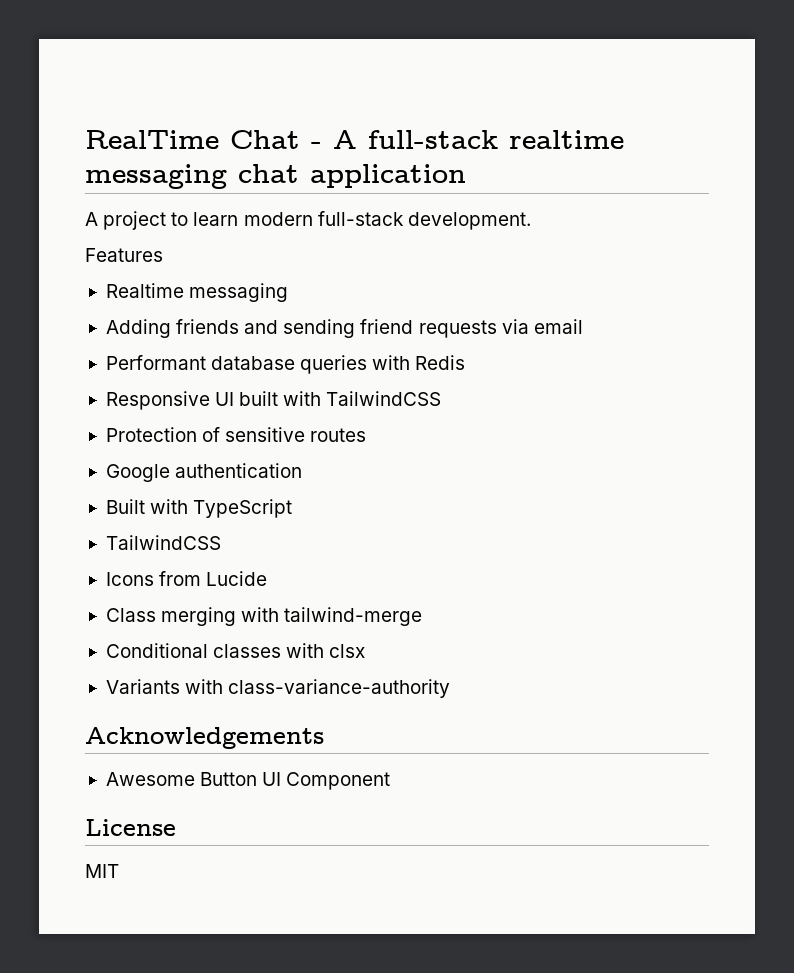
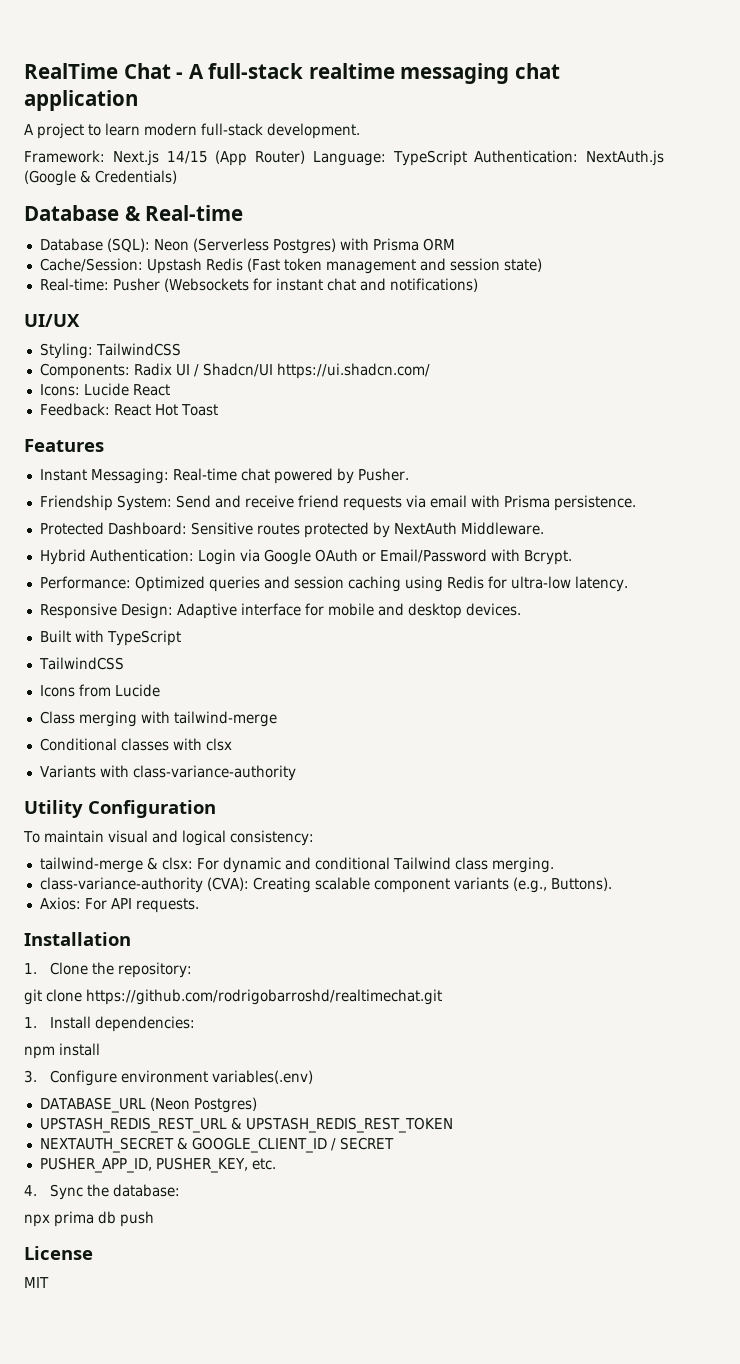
[85,248,163,262] [105,283,289,302] [105,319,583,338] [105,355,466,374] [105,391,442,410] [105,427,367,442] [105,463,303,482] Features // Realtime messaging // Adding friends and sending friend requests via email // Performant database queries with Redis // Responsive UI built with TailwindCSS // Protection of sensitive routes // Google authentication -> [24,150,664,166] [24,170,177,186] [24,205,244,221] [39,238,455,254] [39,258,542,274] [39,278,478,292] [24,314,80,327] [39,343,181,359] [39,363,430,379] [39,383,170,396] [39,403,218,416] [24,439,104,452] [39,468,409,484] [39,495,636,511] [39,522,544,538] [39,549,572,565] [39,576,628,592] [39,603,521,619] Framework: Next.js 14/15 (App Router) Language: TypeScript Authentication: NextAuth.js (Google & Credentials) // Database & Real-time // Database (SQL): Neon (Serverless Postgres) with Prisma ORM // Cache/Session: Upstash Redis (Fast token management and session state) // Real-time: Pusher (Websockets for instant chat and notifications) // UI/UX // Styling: TailwindCSS // Components: Radix UI / Shadcn/UI https://ui.shadcn.com/ // Icons: Lucide React // Feedback: React Hot Toast // Features // Instant Messaging: Real-time chat powered by Pusher. // Friendship System: Send and receive friend requests via email with Prisma persistence. // Protected Dashboard: Sensitive routes protected by NextAuth Middleware. // Hybrid Authentication: Login via Google OAuth or Email/Password with Bcrypt. // Performance: Optimized queries and session caching using Redis for ultra-low latency. // Responsive Design: Adaptive interface for mobile and desktop devices.
[85,727,324,749] [105,772,391,790] Acknowledgements // Awesome Button UI Component -> [24,800,216,818] [23,830,314,846] [39,857,554,873] [39,877,612,893] [39,897,199,913] [24,932,131,946] [24,962,193,978] [24,989,442,1005] [24,1016,196,1032] [24,1043,100,1059] [24,1070,314,1086] [39,1097,257,1113] [39,1117,453,1133] [39,1137,394,1153] [39,1157,276,1173] [24,1184,181,1200] [24,1211,154,1227] Utility Configuration // To maintain visual and logical consistency: // tailwind-merge & clsx: For dynamic and conditional Tailwind class merging. // class-variance-authority (CVA): Creating scalable component variants (e.g., Buttons). // Axios: For API requests. // Installation // 1. Clone the repository: // git clone https://github.com/rodrigobarroshd/realtimechat.git // 1. Install dependencies: // npm install // 3. Configure environment variables(.env) // DATABASE_URL (Neon Postgres) // UPSTASH_REDIS_REST_URL & UPSTASH_REDIS_REST_TOKEN // NEXTAUTH_SECRET & GOOGLE_CLIENT_ID / SECRET // PUSHER_APP_ID, PUSHER_KEY, etc. // 4. Sync the database: // npx prima db push

